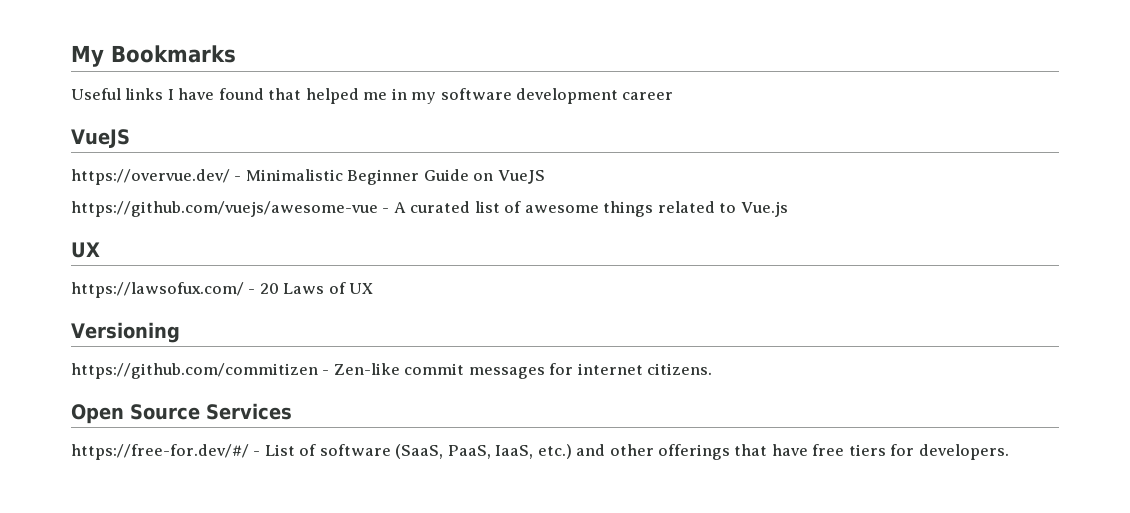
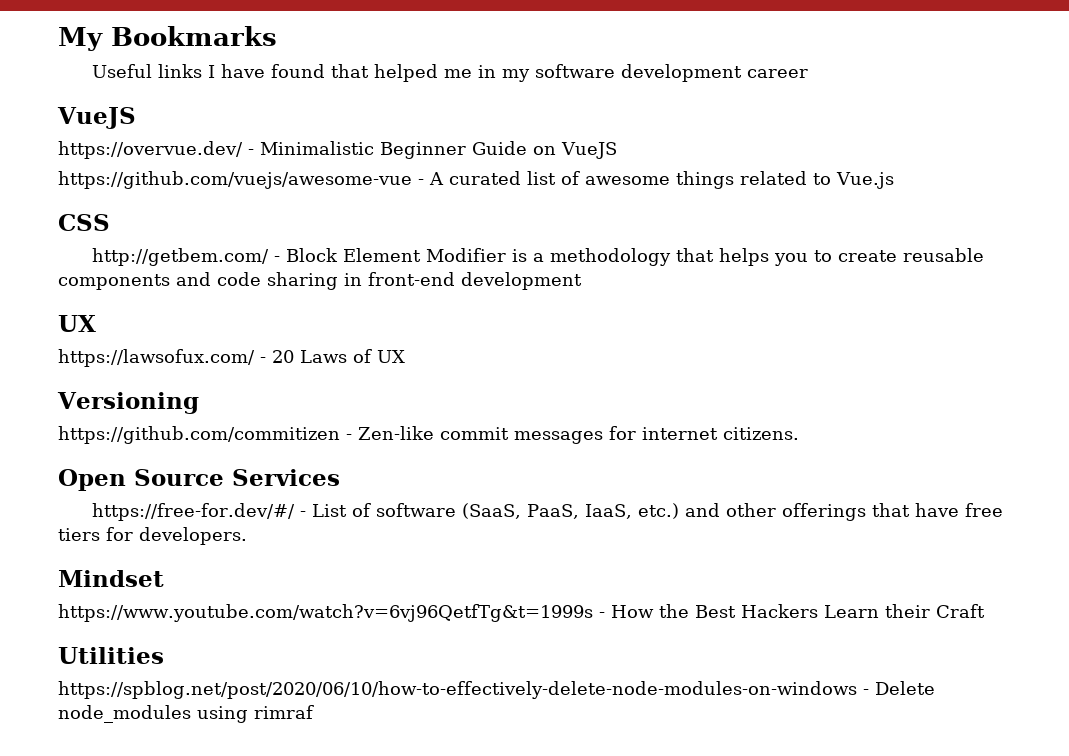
(788, 209) none -> [58,214,110,231] [91,248,984,266] [58,272,582,290] // CSS // http://getbem.com/ - Block Element Modifier is a methodology that helps you to create reusable components and code sharing in front-end development
(1009, 452) none -> [58,570,164,587] [58,604,985,622] [58,647,164,664] [58,681,935,699] [58,705,314,723] // Mindset // https://www.youtube.com/watch?v=6vj96QetfTg&t=1999s - How the Best Hackers Learn their Craft // Utilities // https://spblog.net/post/2020/06/10/how-to-effectively-delete-node-modules-on-windows - Delete node_modules using rimraf

